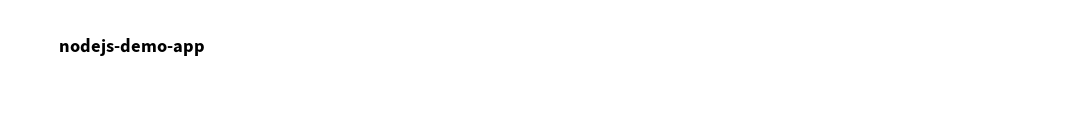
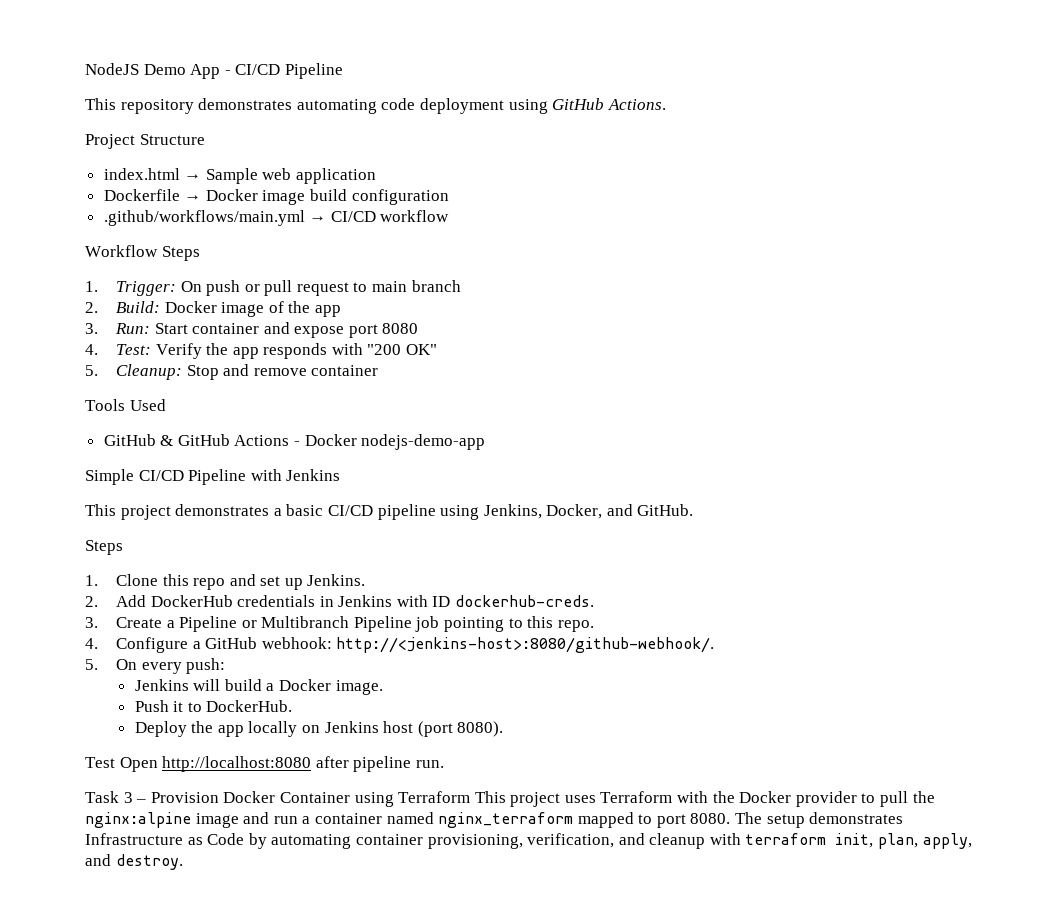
[59,38,205,56] nodejs-demo-app -> [85,63,343,79] [85,98,666,114] [85,134,205,149] [103,168,377,184] [103,189,449,205] [103,210,450,226] [85,245,200,261] [85,280,461,296] [85,301,341,317] [85,322,419,338] [85,343,438,359] [85,364,379,380] [85,399,166,411] [103,434,486,450] [85,469,341,485] [85,504,694,520] [85,540,123,555] [85,574,366,590] [85,595,595,607] [85,616,594,632] [85,637,715,653] [85,658,226,674] [134,679,383,695] [134,700,293,712] [134,721,504,737] [85,756,444,772] [85,791,935,807] [85,812,904,828] [85,833,972,849] [85,854,183,870] NodeJS Demo App - CI/CD Pipeline // This repository demonstrates automating code deployment using GitHub Actions. // Project Structure // index.html → Sample web application // Dockerfile → Docker image build configuration // .github/workflows/main.yml → CI/CD workflow // Workflow Steps // 1. Trigger: On push or pull request to main branch // 2. Build: Docker image of the app // 3. Run: Start container and expose port 8080 // 4. Test: Verify the app responds with "200 OK" // 5. Cleanup: Stop and remove container // Tools Used // GitHub & GitHub Actions - Docker nodejs-demo-app // Simple CI/CD Pipeline with Jenkins // This project demonstrates a basic CI/CD pipeline using Jenkins, Docker, and GitHub. // Steps // 1. Clone this repo and set up Jenkins. // 2. Add DockerHub credentials in Jenkins with ID dockerhub-creds. // 3. Create a Pipeline or Multibranch Pipeline job pointing to this repo. // 4. Configure a GitHub webhook: http://<jenkins-host>:8080/github-webhook/. // 5. On every push: // Jenkins will build a Docker image. // Push it to DockerHub. // Deploy the app locally on Jenkins host (port 8080). // Test Open http://localhost:8080 after pipeline run. // Task 3 – Provision Docker Container using Terraform This project uses Terraform with the Docker provider to pull the nginx:alpine image and run a container named nginx_terraform mapped to port 8080. The setup demonstrates Infrastructure as Code by automating container provisioning, verification, and cleanup with terraform init, plan, apply, and destroy.

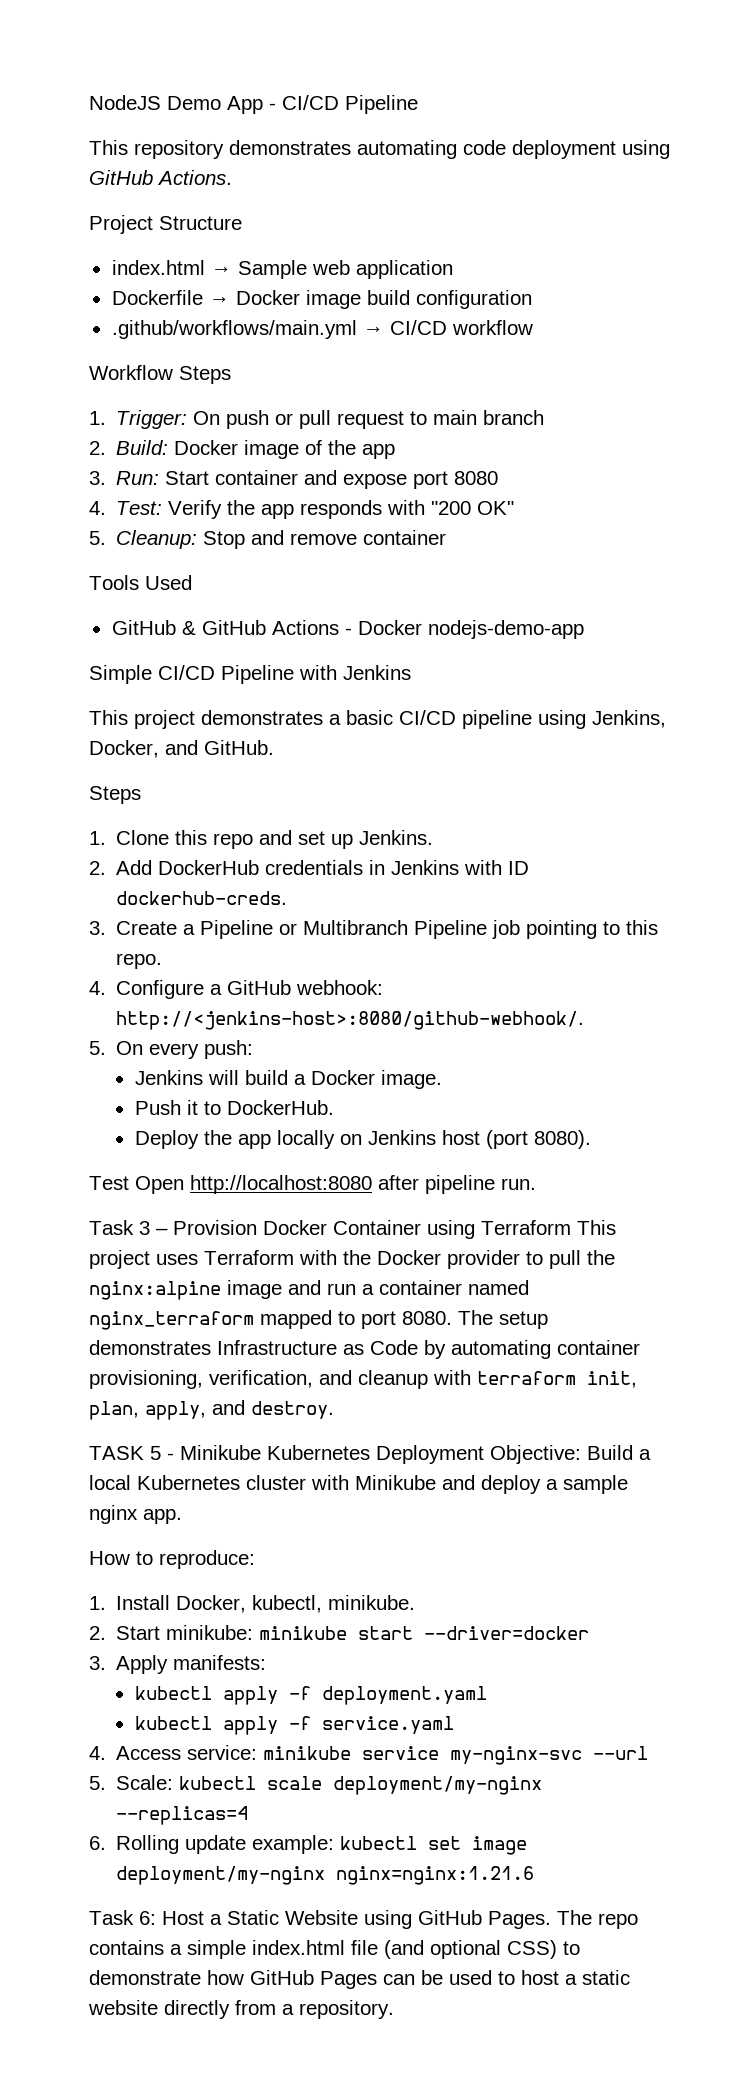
(183, 862) none -> [89,1445,651,1464] [89,1475,628,1494] [89,1505,182,1524] [89,1550,255,1569] [89,1595,416,1613] [89,1625,590,1640] [89,1655,267,1674] [134,1686,487,1705] [134,1716,454,1735] [89,1745,649,1765] [89,1775,543,1795] [116,1806,249,1825] [89,1835,528,1855] [116,1866,535,1885] [89,1910,638,1929] [89,1940,580,1959] [89,1970,630,1989] [88,2000,394,2019] // TASK 5 - Minikube Kubernetes Deployment Objective: Build a local Kubernetes cluster with Minikube and deploy a sample nginx app. // How to reproduce: // 1. Install Docker, kubectl, minikube. // 2. Start minikube: minikube start --driver=docker // 3. Apply manifests: // kubectl apply -f deployment.yaml // kubectl apply -f service.yaml // 4. Access service: minikube service my-nginx-svc --url // 5. Scale: kubectl scale deployment/my-nginx --replicas=4 // 6. Rolling update example: kubectl set image deployment/my-nginx nginx=nginx:1.21.6 // Task 6: Host a Static Website using GitHub Pages. The repo contains a simple index.html file (and optional CSS) to demonstrate how GitHub Pages can be used to host a static website directly from a repository.

